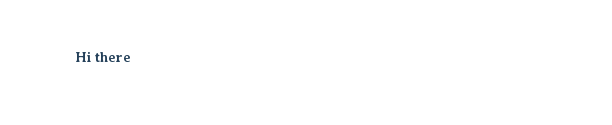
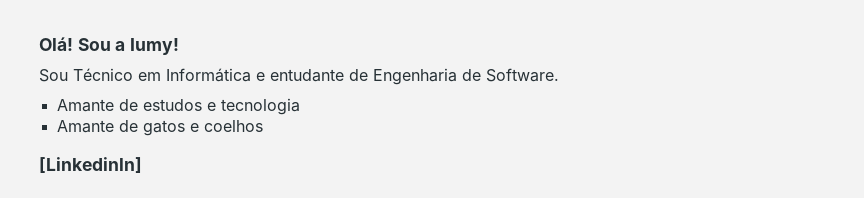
[75,51,131,62] Hi there -> [39,37,180,55] [39,68,559,85] [56,98,300,115] [56,120,263,136] [39,157,142,173] Olá! Sou a Iumy! // Sou Técnico em Informática e entudante de Engenharia de Software. // Amante de estudos e tecnologia // Amante de gatos e coelhos // [Linkedinln]

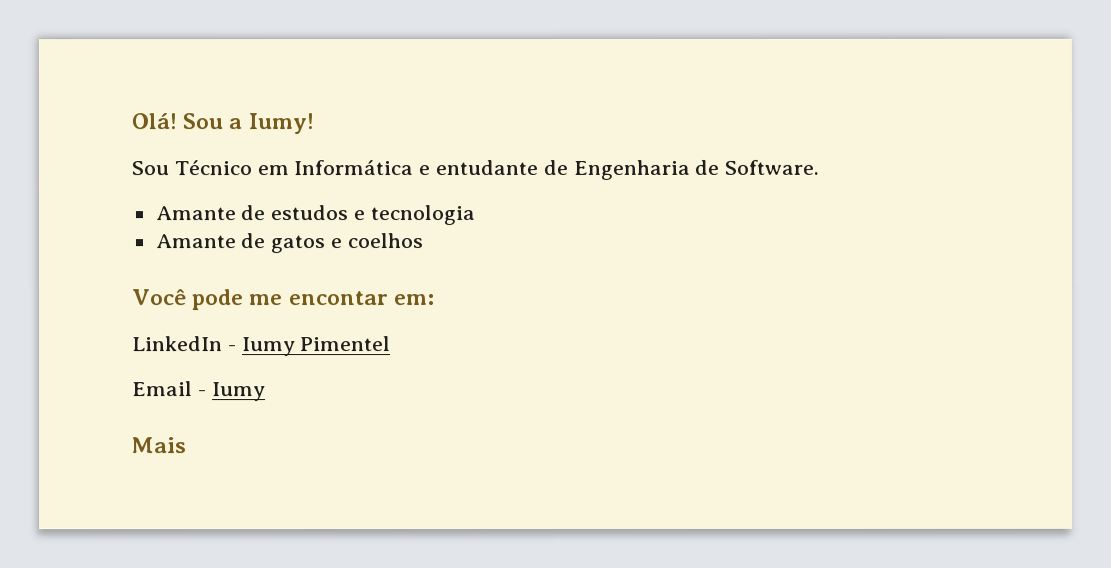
[39,157,142,173] [Linkedinln] -> [132,289,435,311] [132,336,392,357] [132,381,266,402] [132,437,187,454] Você pode me encontar em: // LinkedIn - Iumy Pimentel // Email - Iumy // Mais

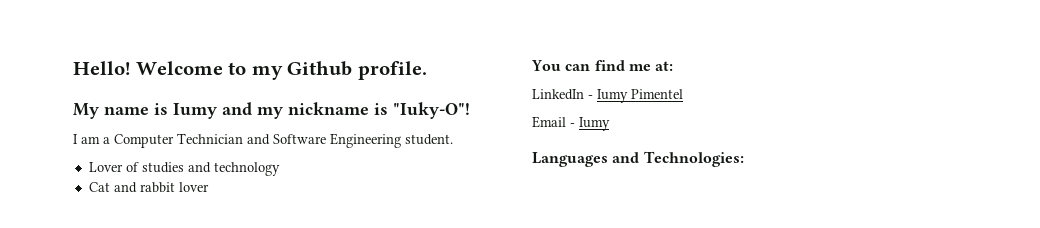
[131,113,314,135] [131,159,820,180] [154,205,475,226] [154,233,423,254] [132,289,435,311] Olá! Sou a Iumy! // Sou Técnico em Informática e entudante de Engenharia de Software. // Amante de estudos e tecnologia // Amante de gatos e coelhos // Você pode me encontar em: -> [73,61,427,80] [73,102,470,119] [73,133,453,148] [88,162,280,176] [88,182,209,193] [531,60,674,71] Hello! Welcome to my Github profile. // My name is Iumy and my nickname is "Iuky-O"! // I am a Computer Technician and Software Engineering student. // Lover of studies and technology // Cat and rabbit lover // You can find me at:
[132,437,187,454] Mais -> [532,151,744,167] Languages and Technologies:

